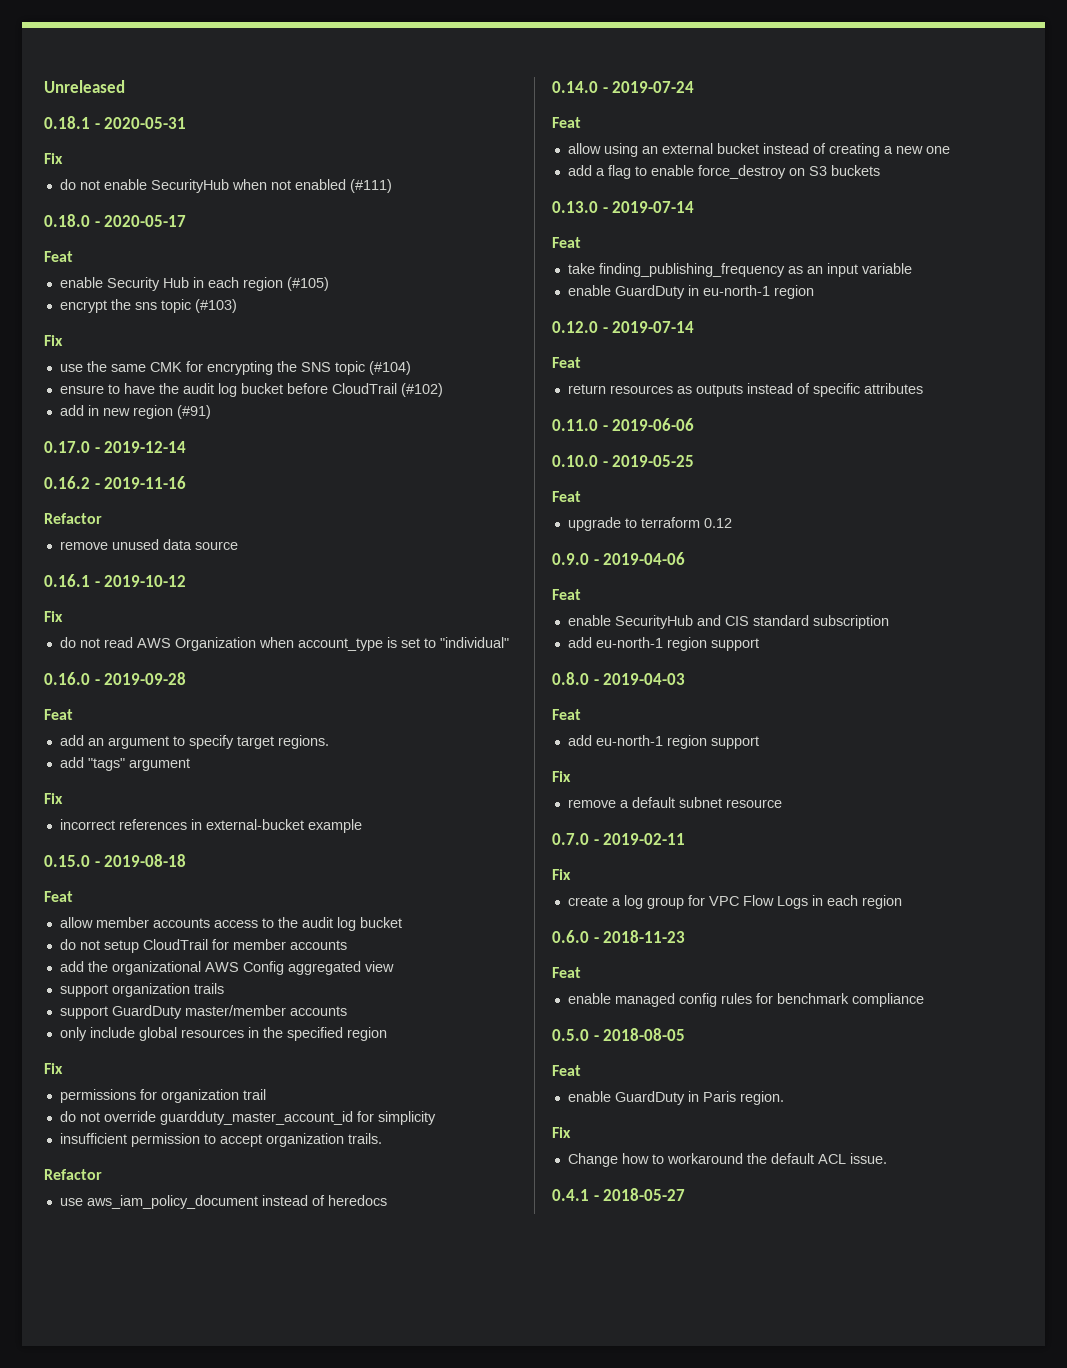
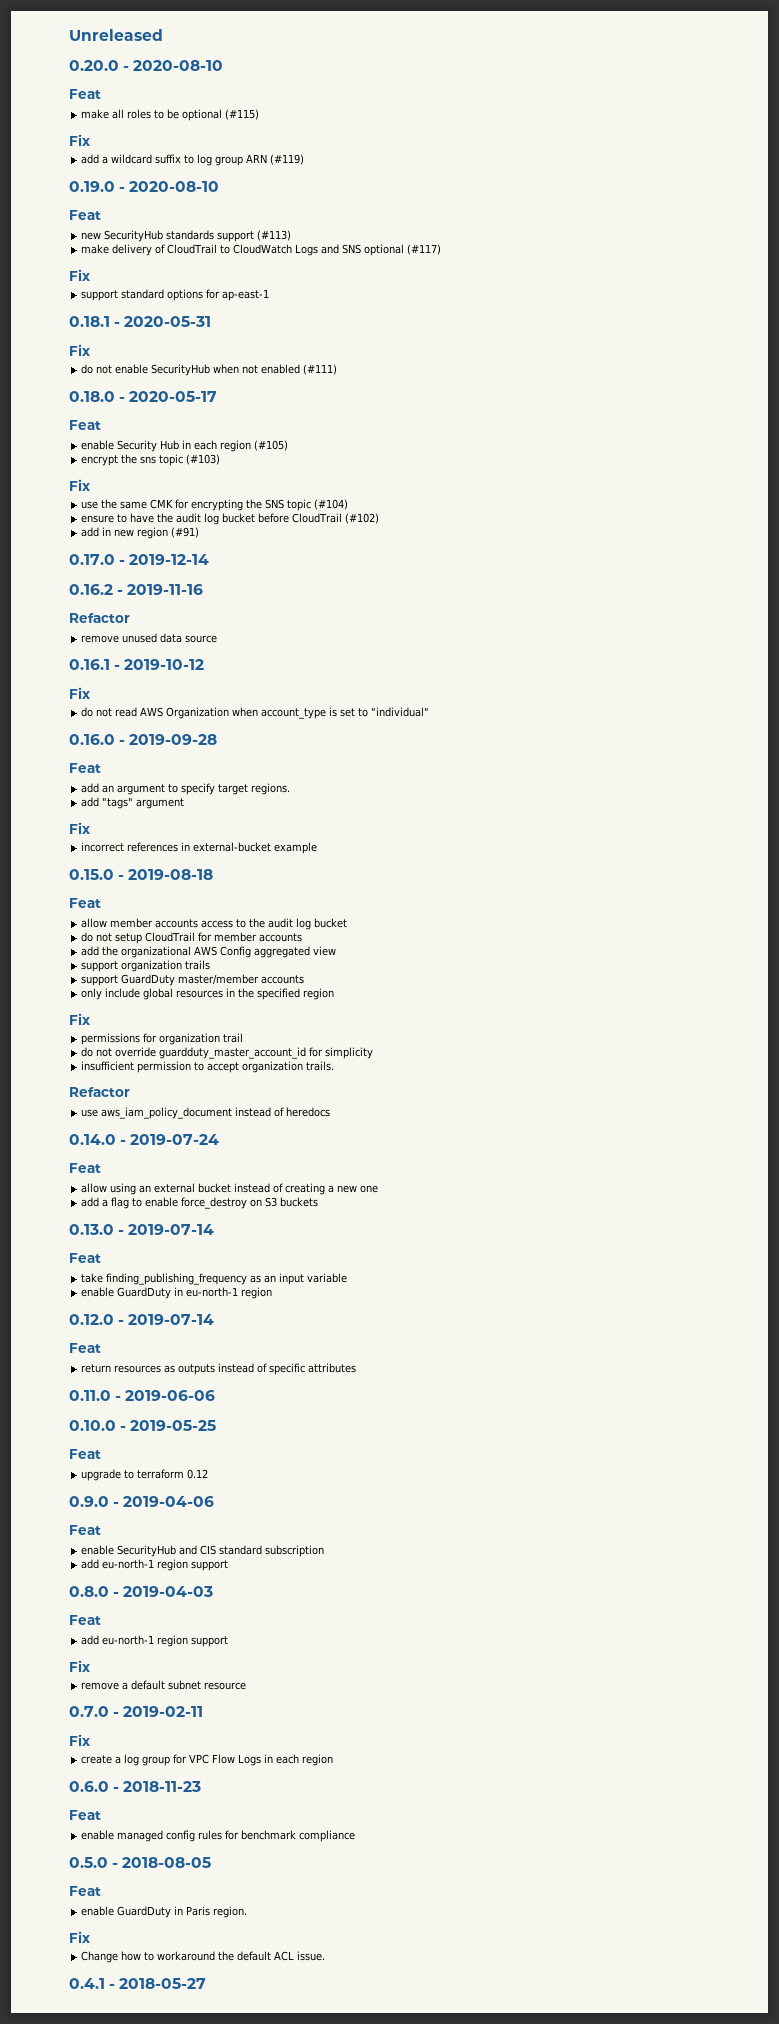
(125, 86) none -> [69,60,224,71] [69,89,101,99] [81,109,260,121] [69,134,90,146] [81,154,305,166] [69,181,220,192] [69,210,101,220] [81,230,292,242] [81,244,442,256] [69,269,90,281] [81,289,270,301] // 0.20.0 - 2020-08-10 // Feat // make all roles to be optional (#115) // Fix // add a wildcard suffix to log group ARN (#119) // 0.19.0 - 2020-08-10 // Feat // new SecurityHub standards support (#113) // make delivery of CloudTrail to CloudWatch Logs and SNS optional (#117) // Fix // support standard options for ap-east-1

